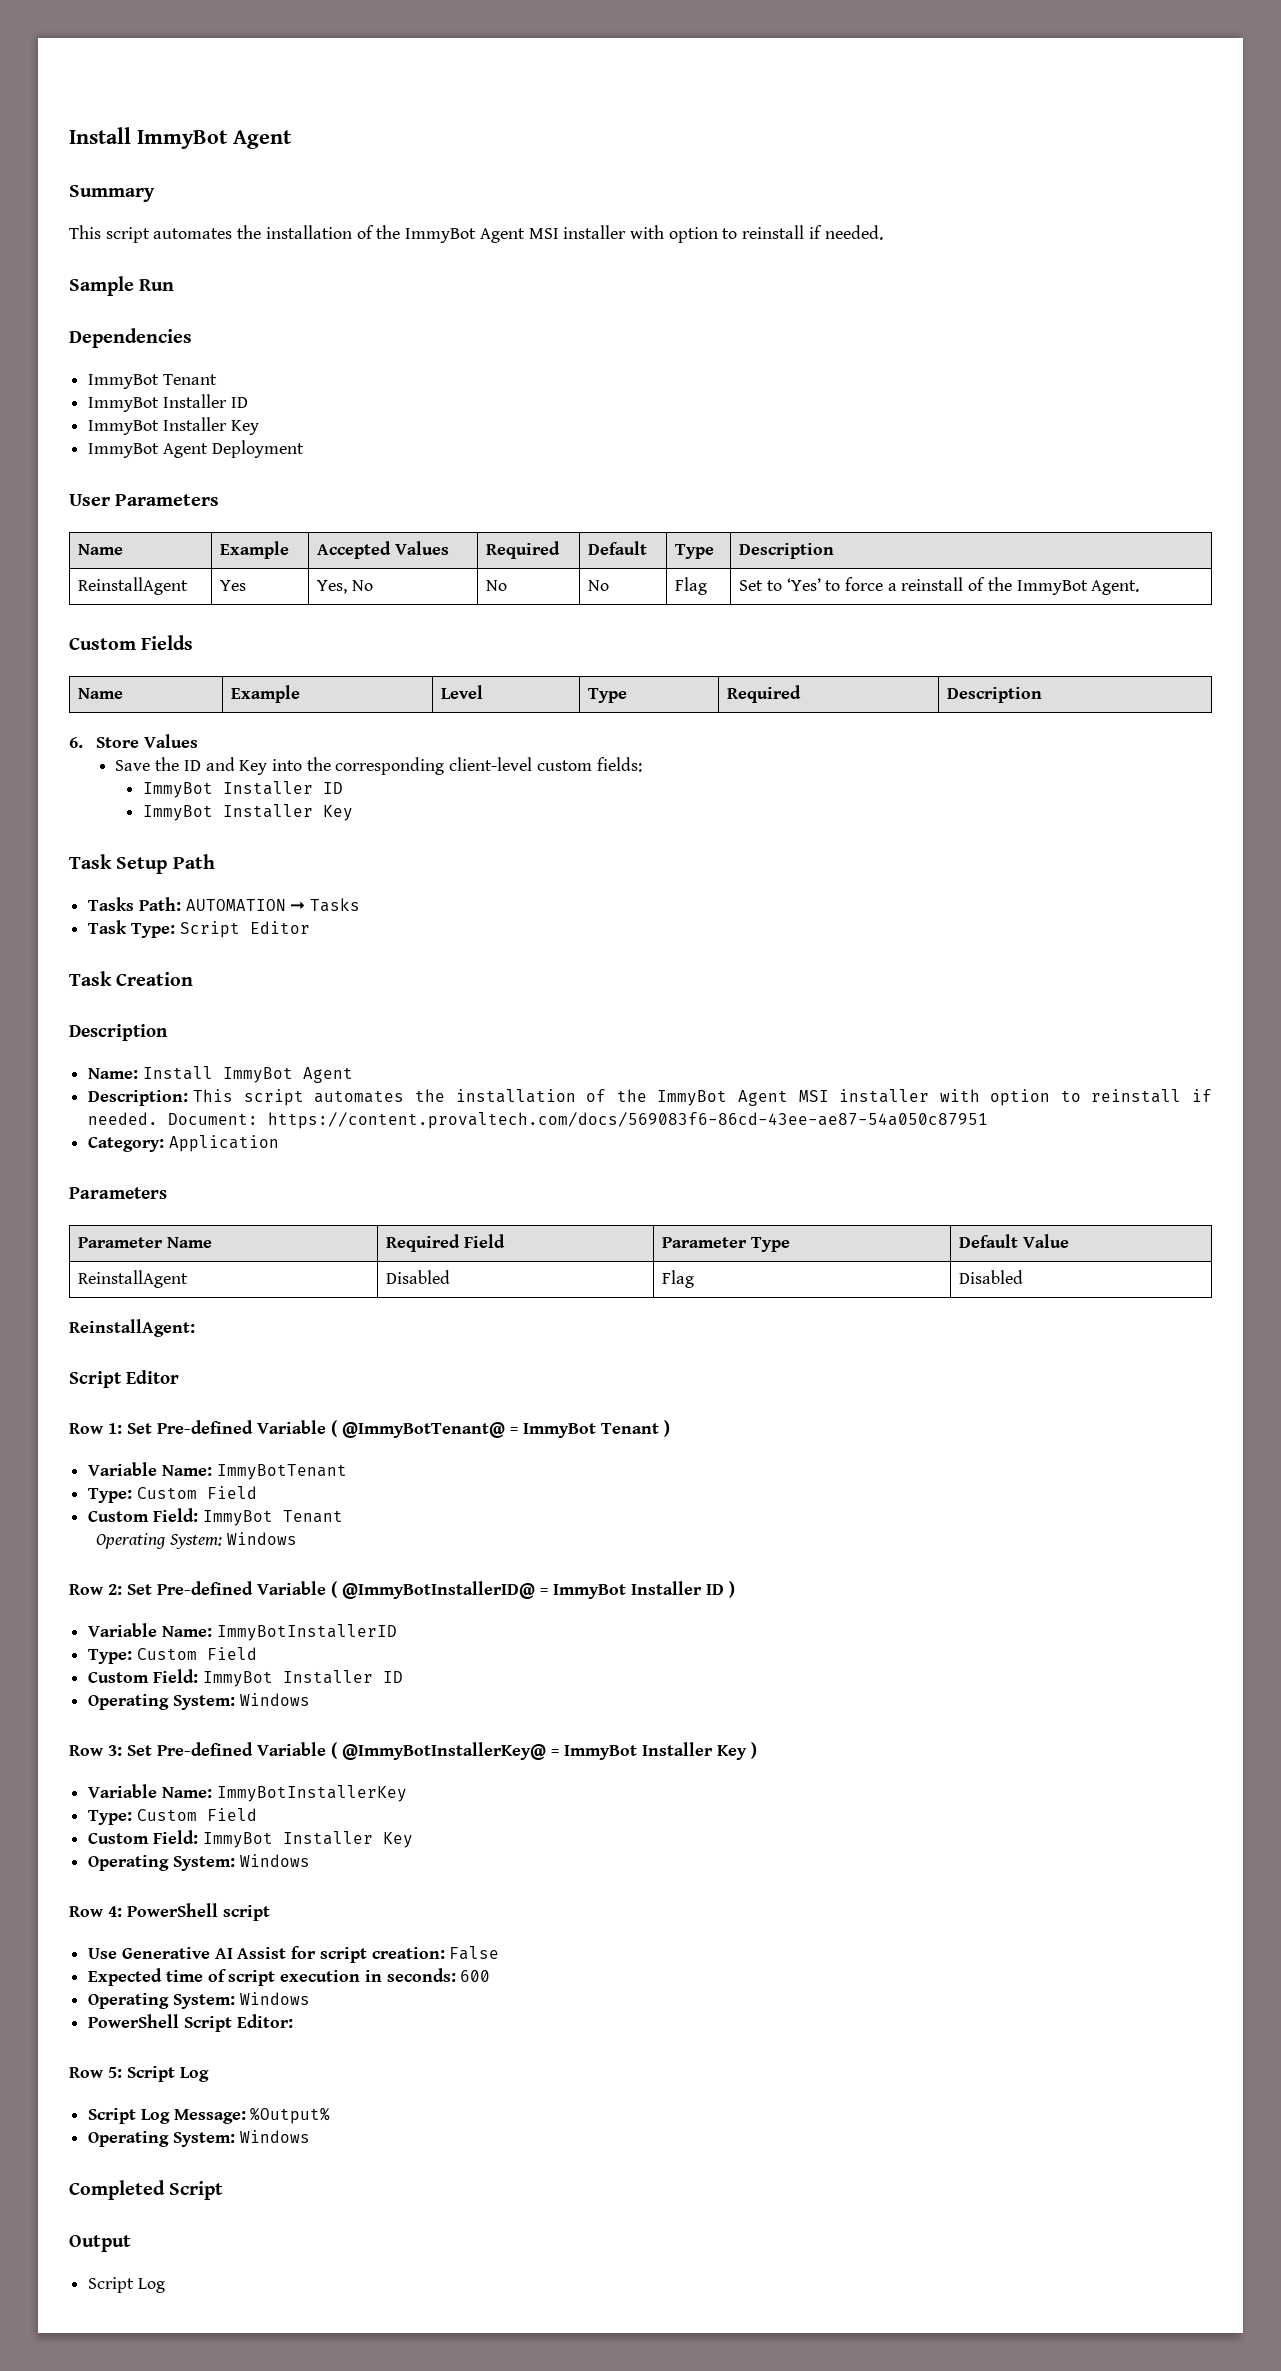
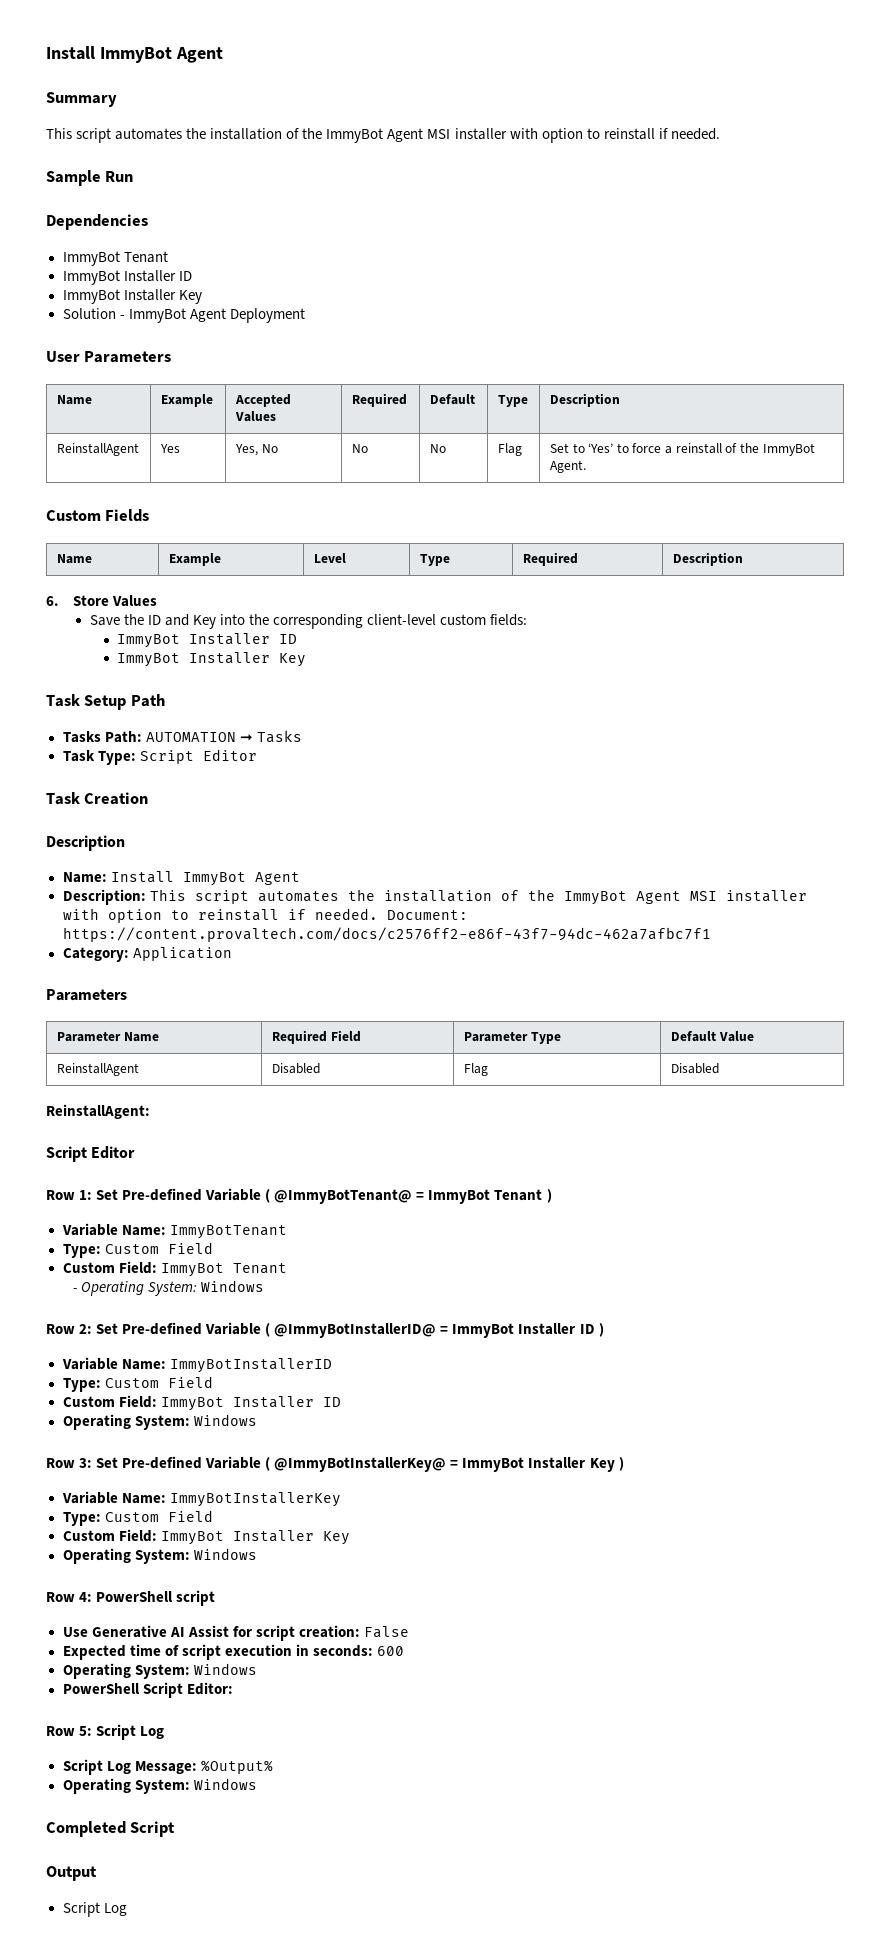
(259, 427) none -> [62,308,125,319] Solution -
[268,1112,989,1129] https://content.provaltech.com/docs/569083f6-86cd-43ee-ae87-54a050c87951 -> [62,927,711,942] https://content.provaltech.com/docs/c2576ff2-e86f-43f7-94dc-462a7afbc7f1
(343, 1516) none -> [73,1288,78,1292] -

